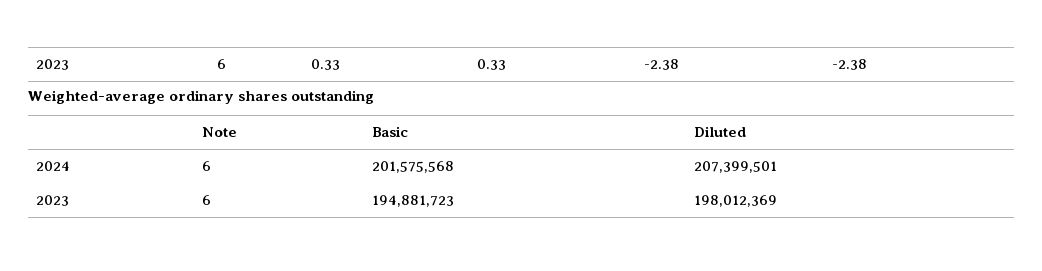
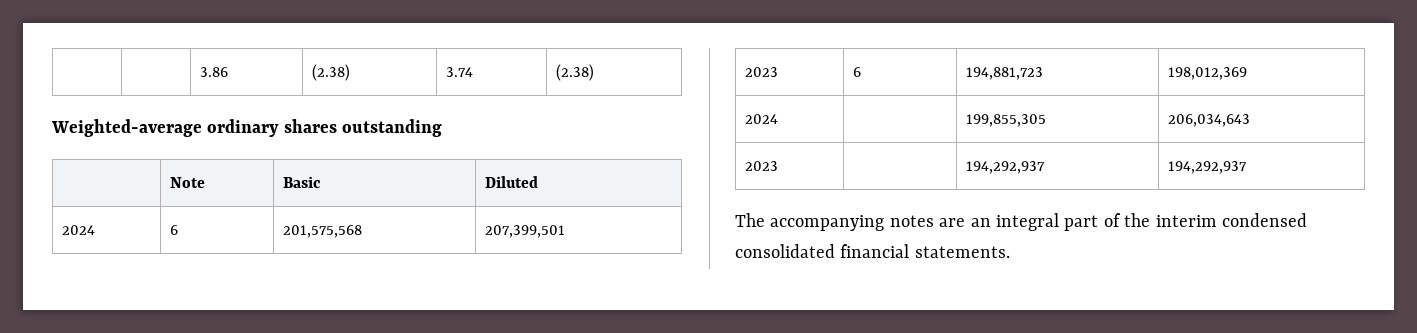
[36,59,70,70] [217,59,227,69] [311,59,341,70] [477,59,507,70] [644,59,680,70] [832,59,868,70] 2023 | 6 | 0.33 | 0.33 | -2.38 | -2.38 -> [200,67,229,77] [312,64,351,81] [446,67,474,77] [556,64,595,81] | | 3.86 | (2.38) | 3.74 | (2.38)
(778, 201) none -> [745,114,779,124] [966,114,1047,127] [1168,114,1251,127] [745,161,779,171] [966,161,1046,174] [1168,161,1248,174] [735,213,1307,231] [735,244,1010,258] // 2024 | | 199,855,305 | 206,034,643 // 2023 | | 194,292,937 | 194,292,937 // The accompanying notes are an integral part of the interim condensed consolidated financial statements.

